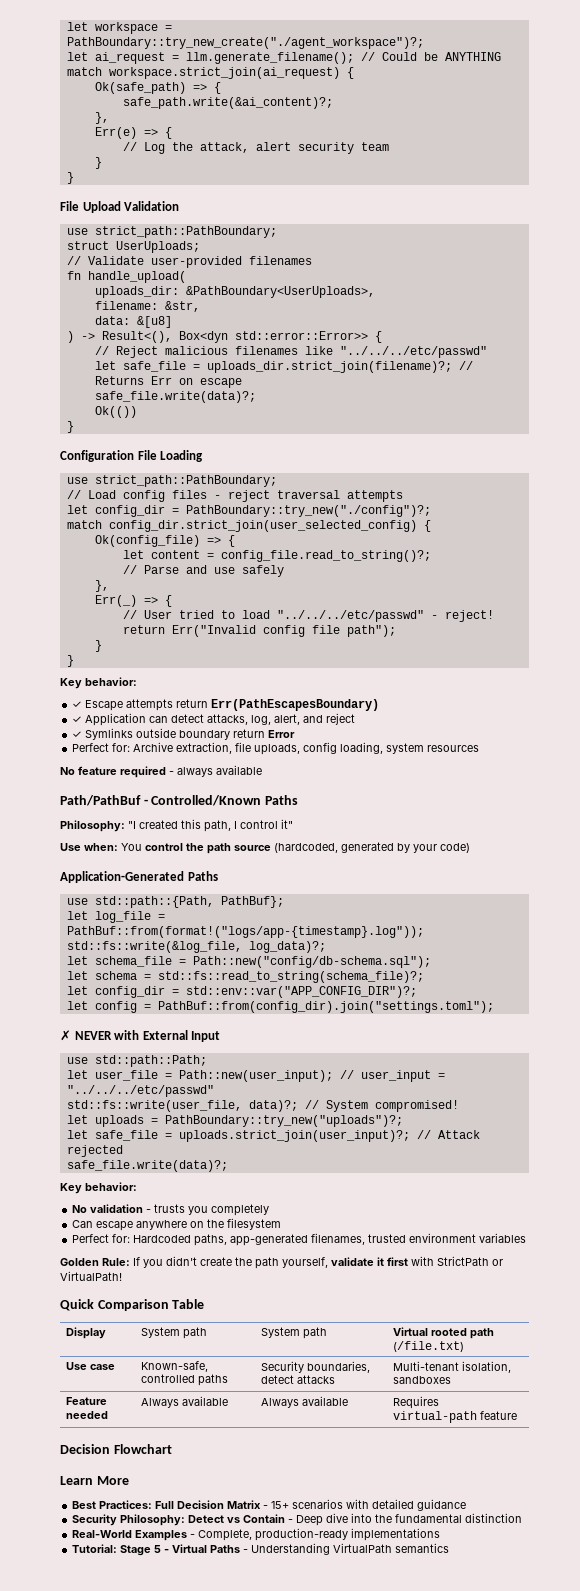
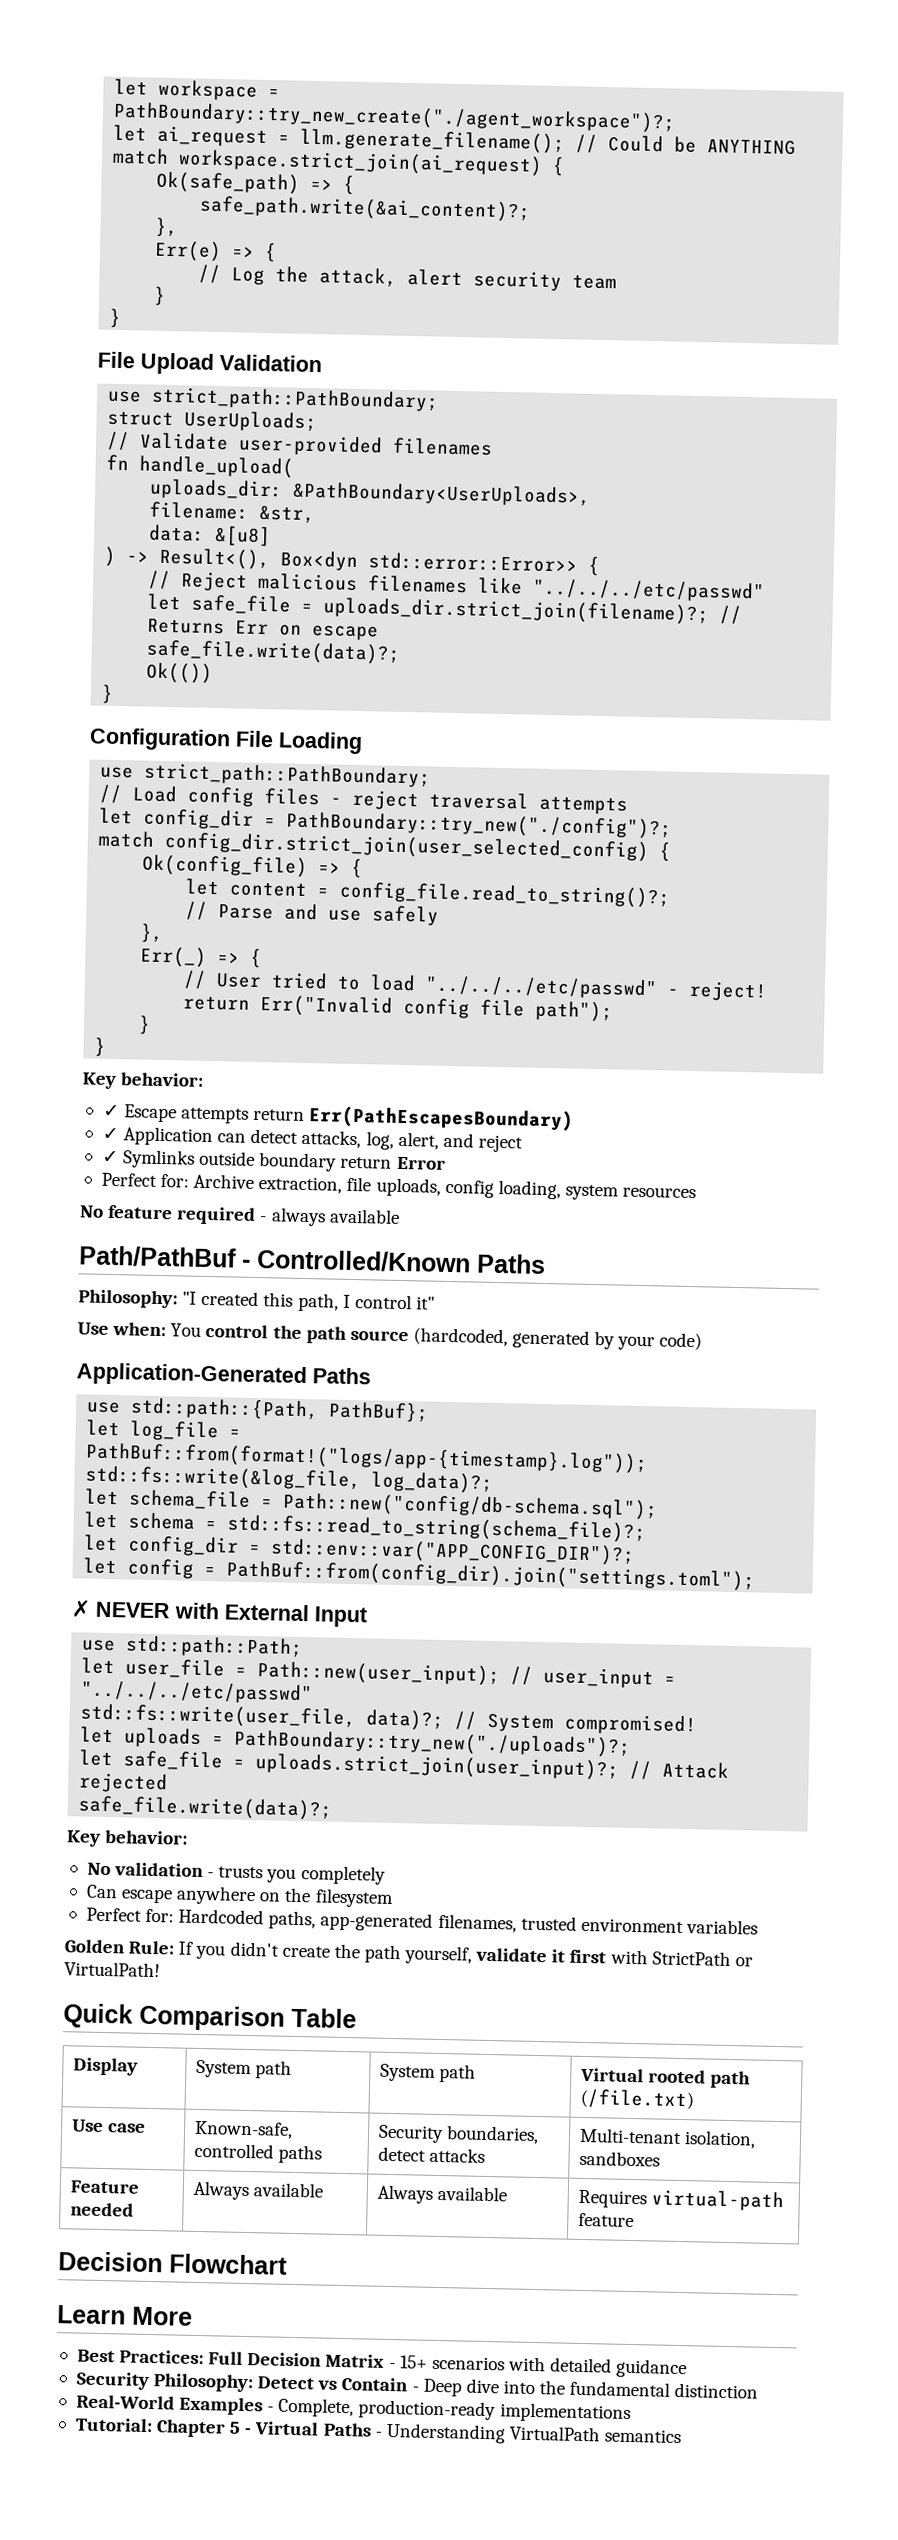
[164,1115,403,1127] PathBoundary::try_new("uploads")?; -> [233,1729,632,1758] PathBoundary::try_new("./uploads")?;
[120,1545,152,1556] Stage -> [156,2419,227,2438] Chapter

